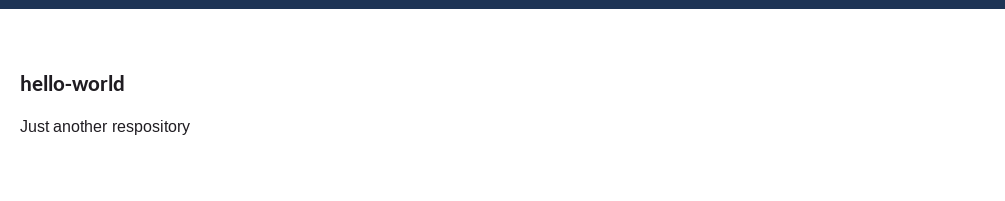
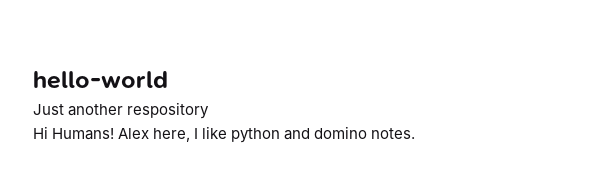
(190, 127) none -> [33,126,416,143] // Hi Humans! Alex here, I like python and domino notes.

